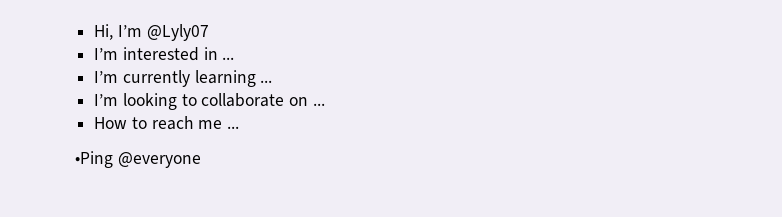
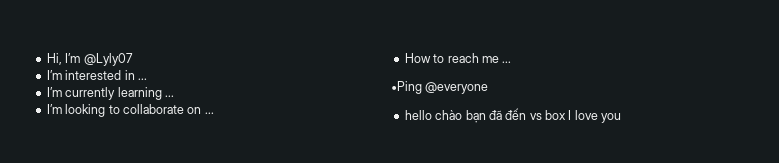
(201, 160) none -> [404,108,622,123] // hello chào bạn đã đến vs box I love you

